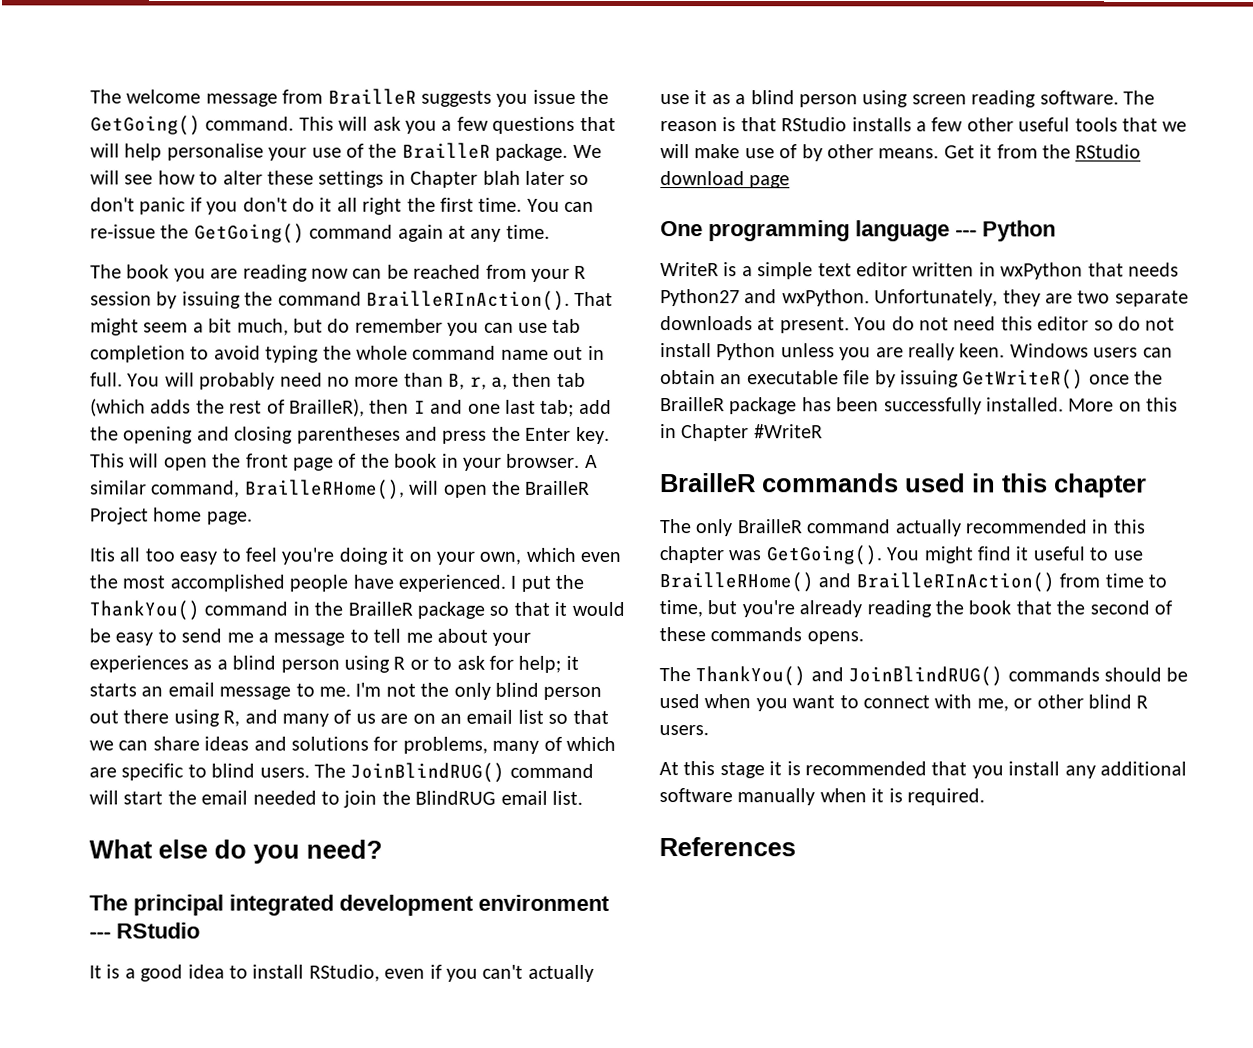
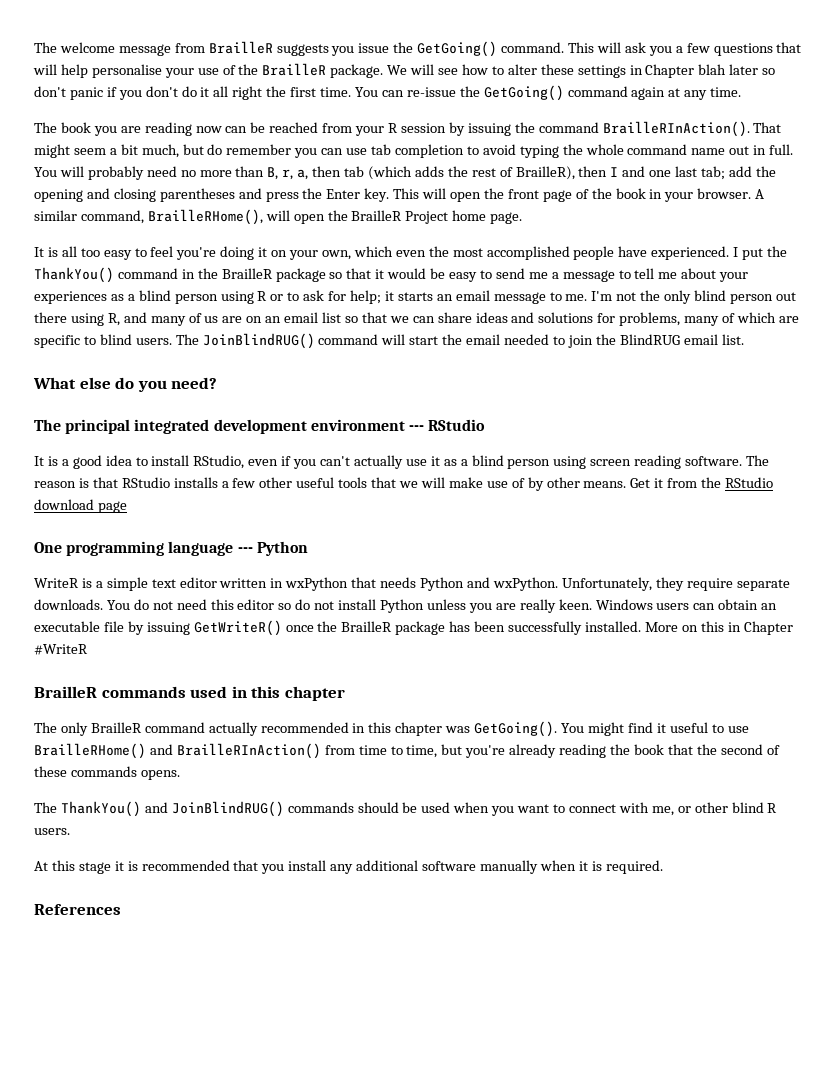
[89,547,115,562] Itis -> [34,247,58,257] It is
[660,289,740,307] Python27 -> [420,577,465,591] Python
[1045,290,1189,307] [660,316,850,334] are two separate downloads at present. -> [686,578,790,591] [34,599,103,610] require separate downloads.

